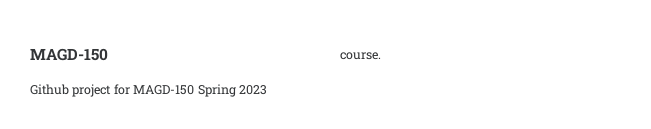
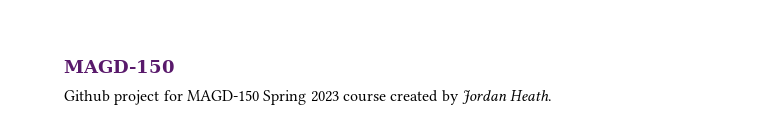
[340,52,381,60] course. -> [342,90,553,105] course created by Jordan Heath.

